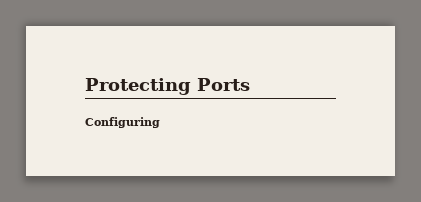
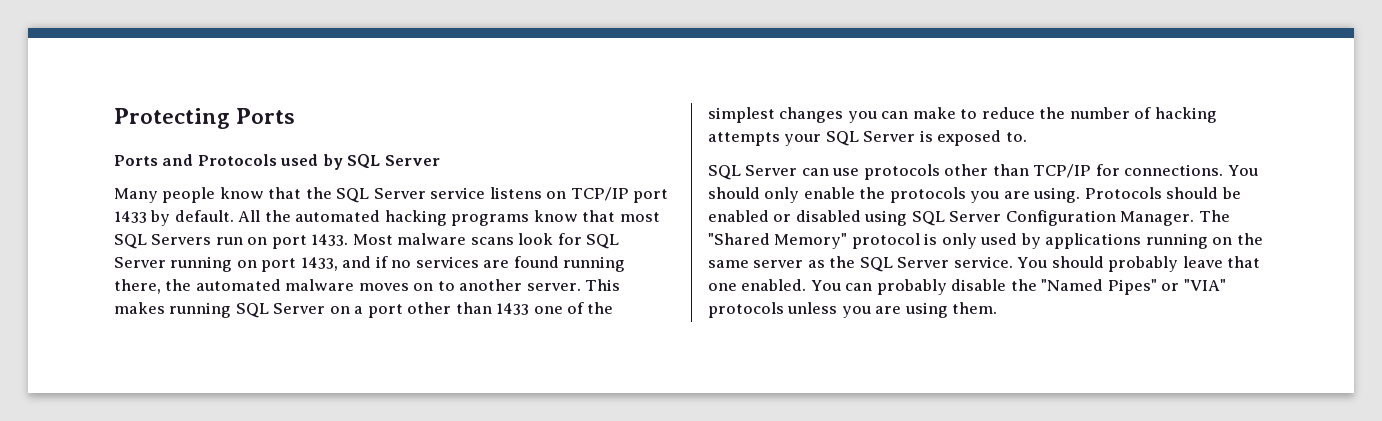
[85,117,160,128] Configuring -> [114,154,440,170] [114,187,669,203] [114,210,660,226] [114,233,620,249] [114,256,626,272] [114,279,621,294] [114,302,614,318] [708,107,1217,123] [708,130,1027,146] [708,164,1258,180] [708,187,1241,203] [708,210,1230,226] [708,233,1263,249] [708,256,1260,272] [708,279,1226,295] [708,302,998,318] Ports and Protocols used by SQL Server // Many people know that the SQL Server service listens on TCP/IP port 1433 by default. All the automated hacking programs know that most SQL Servers run on port 1433. Most malware scans look for SQL Server running on port 1433, and if no services are found running there, the automated malware moves on to another server. This makes running SQL Server on a port other than 1433 one of the simplest changes you can make to reduce the number of hacking attempts your SQL Server is exposed to. // SQL Server can use protocols other than TCP/IP for connections. You should only enable the protocols you are using. Protocols should be enabled or disabled using SQL Server Configuration Manager. The "Shared Memory" protocol is only used by applications running on the same server as the SQL Server service. You should probably leave that one enabled. You can probably disable the "Named Pipes" or "VIA" protocols unless you are using them.

